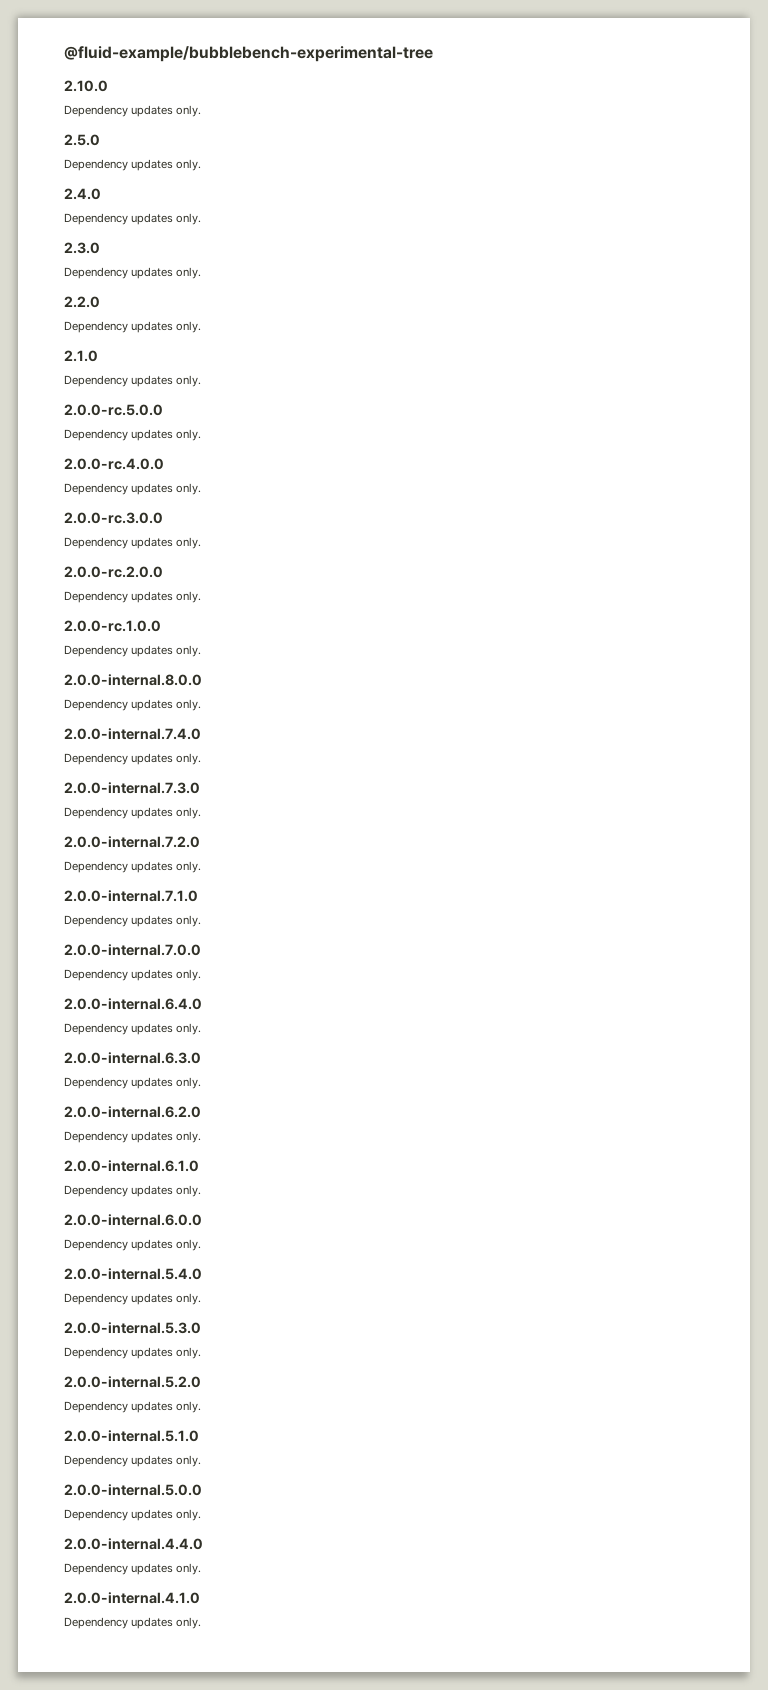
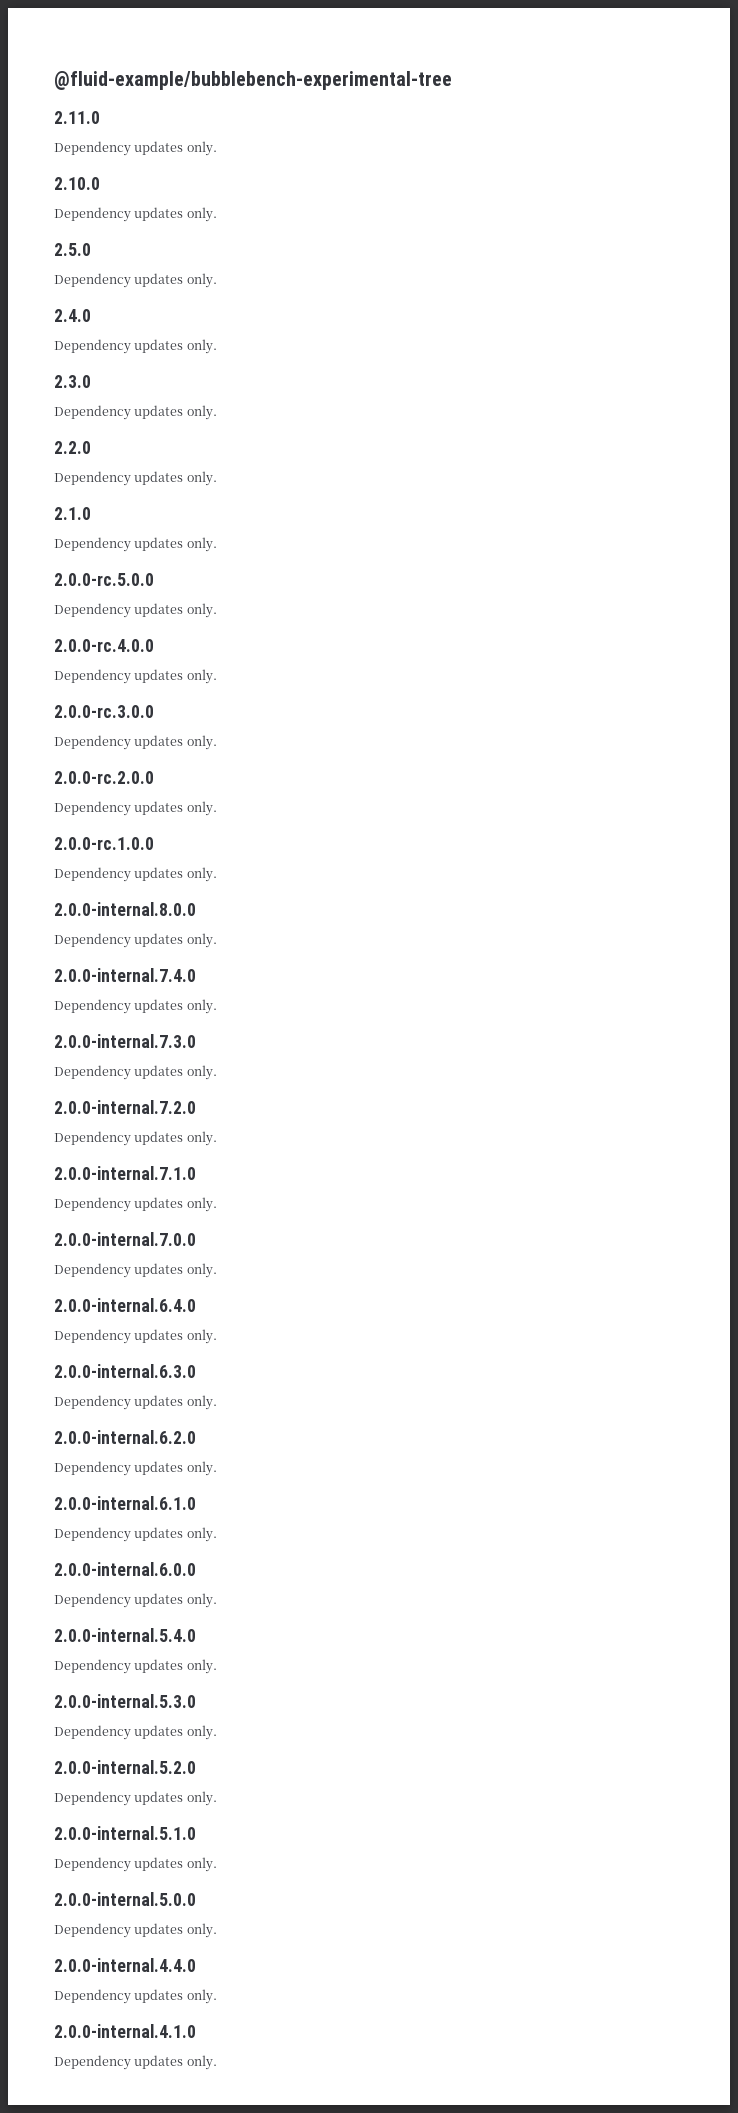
(433, 54) none -> [54,111,100,124] [54,141,217,156] // 2.11.0 // Dependency updates only.

